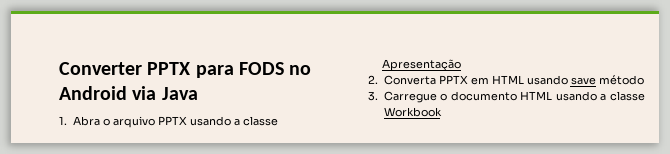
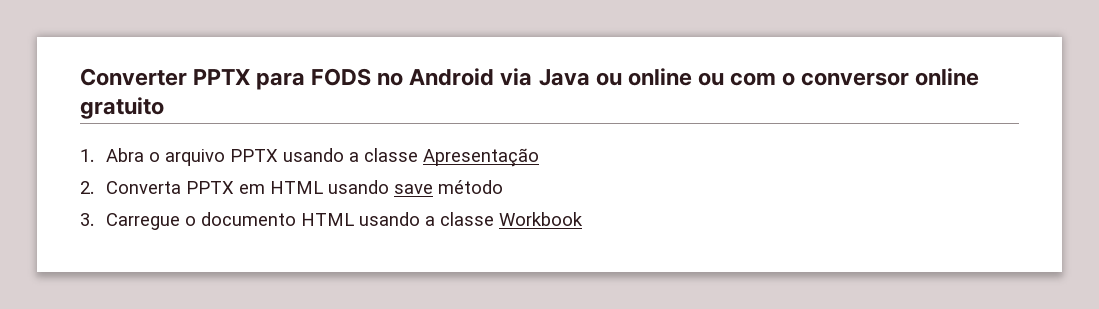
(198, 93) none -> [595,68,980,86] [80,97,164,119] ou online ou com o conversor online gratuito

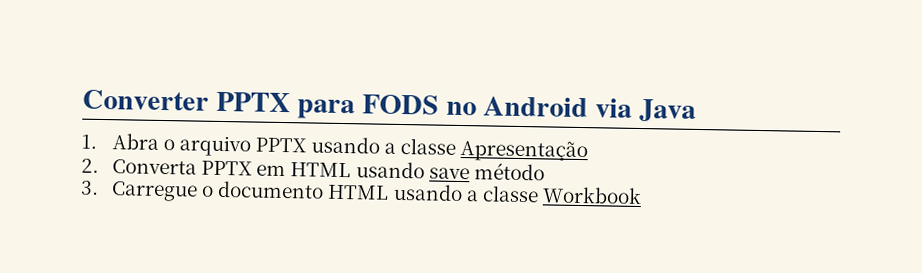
[595,68,980,86] [80,97,164,119] ou online ou com o conversor online gratuito -> (696, 110) none

